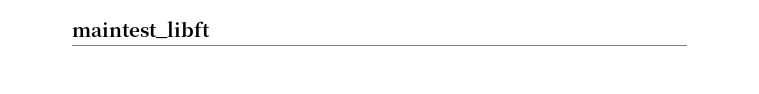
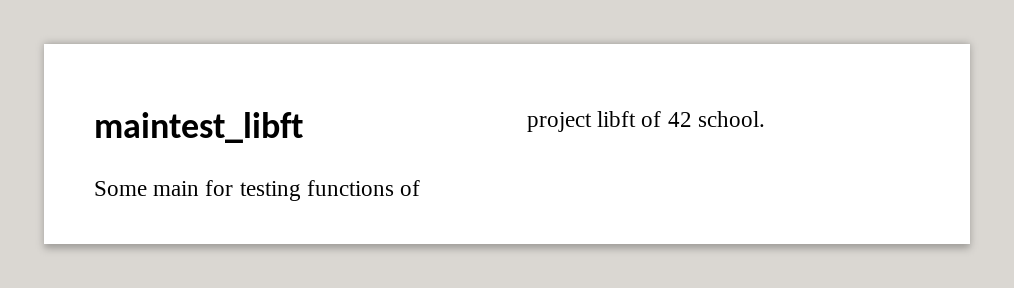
(210, 30) none -> [94,180,421,201] [527,111,765,132] // Some main for testing functions of project libft of 42 school.

